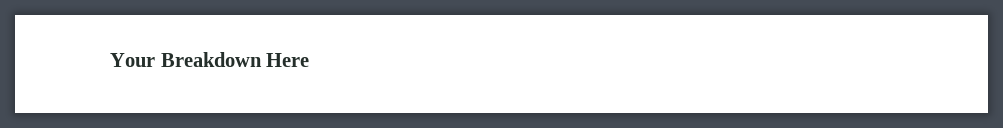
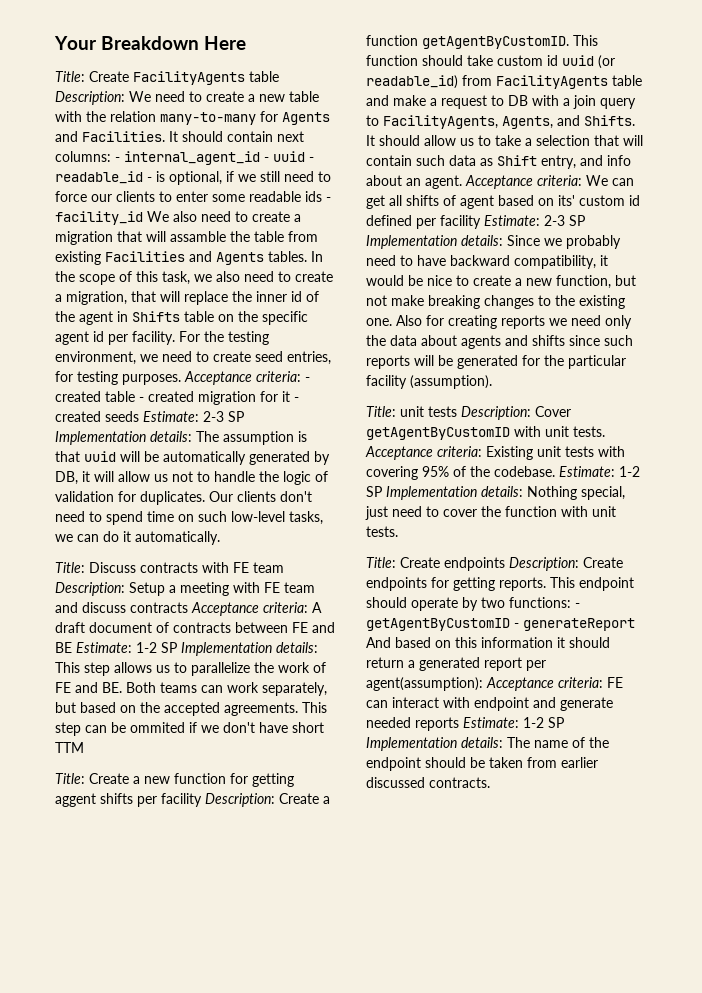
(310, 60) none -> [55,71,279,85] [55,91,319,105] [55,111,330,125] [55,131,304,142] [55,151,314,165] [55,171,331,185] [55,191,331,202] [55,211,301,225] [55,231,318,245] [55,251,323,265] [55,271,333,285] [55,291,319,305] [55,311,308,325] [55,331,269,345] [55,351,331,365] [55,371,310,385] [55,391,299,405] [55,411,244,422] [55,431,307,445] [55,451,330,465] [55,471,328,485] [55,491,312,505] [55,511,323,525] [55,531,220,545] [55,562,284,573] [55,582,315,596] [55,602,322,616] [55,622,335,633] [55,642,318,656] [55,662,326,676] [55,682,327,696] [55,702,327,716] [55,722,324,736] [55,742,84,753] [55,773,294,787] [55,793,330,807] [366,35,598,49] [366,55,615,69] [366,75,642,89] [366,95,636,109] [366,115,635,129] [366,135,643,146] [366,155,631,169] [366,175,634,189] [366,195,640,209] [366,215,585,229] [366,235,621,249] [366,255,608,269] [366,275,636,289] [366,295,625,309] [366,315,632,329] [366,335,633,349] [366,355,626,369] [366,375,492,389] [366,406,571,420] [366,426,605,440] [365,446,625,460] [366,466,640,480] [366,486,625,500] [365,506,616,520] [366,526,398,537] [366,557,623,571] [366,577,634,591] [366,597,580,611] [366,618,635,631] [366,637,610,648] [366,657,546,671] [366,677,623,691] [366,697,613,711] [366,717,564,731] [366,737,609,751] [366,757,598,771] [366,777,490,788] // Title: Create FacilityAgents table Description: We need to create a new table with the relation many-to-many for Agents and Facilities. It should contain next columns: - internal_agent_id - uuid - readable_id - is optional, if we still need to force our clients to enter some readable ids - facility_id We also need to create a migration that will assamble the table from existing Facilities and Agents tables. In the scope of this task, we also need to create a migration, that will replace the inner id of the agent in Shifts table on the specific agent id per facility. For the testing environment, we need to create seed entries, for testing purposes. Acceptance criteria: - created table - created migration for it - created seeds Estimate: 2-3 SP Implementation details: The assumption is that uuid will be automatically generated by DB, it will allow us not to handle the logic of validation for duplicates. Our clients don't need to spend time on such low-level tasks, we can do it automatically. // Title: Discuss contracts with FE team Description: Setup a meeting with FE team and discuss contracts Acceptance criteria: A draft document of contracts between FE and BE Estimate: 1-2 SP Implementation details: This step allows us to parallelize the work of FE and BE. Both teams can work separately, but based on the accepted agreements. This step can be ommited if we don't have short TTM // Title: Create a new function for getting aggent shifts per facility Description: Create a function getAgentByCustomID. This function should take custom id uuid (or readable_id) from FacilityAgents table and make a request to DB with a join query to FacilityAgents, Agents, and Shifts. It should allow us to take a selection that will contain such data as Shift entry, and info about an agent. Acceptance criteria: We can get all shifts of agent based on its' custom id defined per facility Estimate: 2-3 SP Implementation details: Since we probably need to have backward compatibility, it would be nice to create a new function, but not make breaking changes to the existing one. Also for creating reports we need only the data about agents and shifts since such reports will be generated for the particular facility (assumption). // Title: unit tests Description: Cover getAgentByCustomID with unit tests. Acceptance criteria: Existing unit tests with covering 95% of the codebase. Estimate: 1-2 SP Implementation details: Nothing special, just need to cover the function with unit tests. // Title: Create endpoints Description: Create endpoints for getting reports. This endpoint should operate by two functions: - getAgentByCustomID - generateReport And based on this information it should return a generated report per agent(assumption): Acceptance criteria: FE can interact with endpoint and generate needed reports Estimate: 1-2 SP Implementation details: The name of the endpoint should be taken from earlier discussed contracts.

